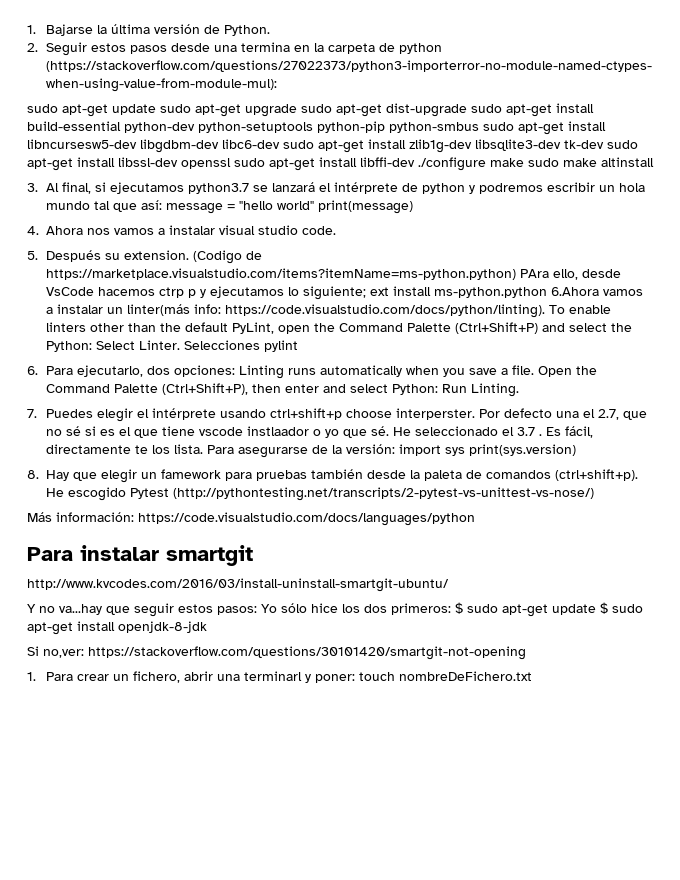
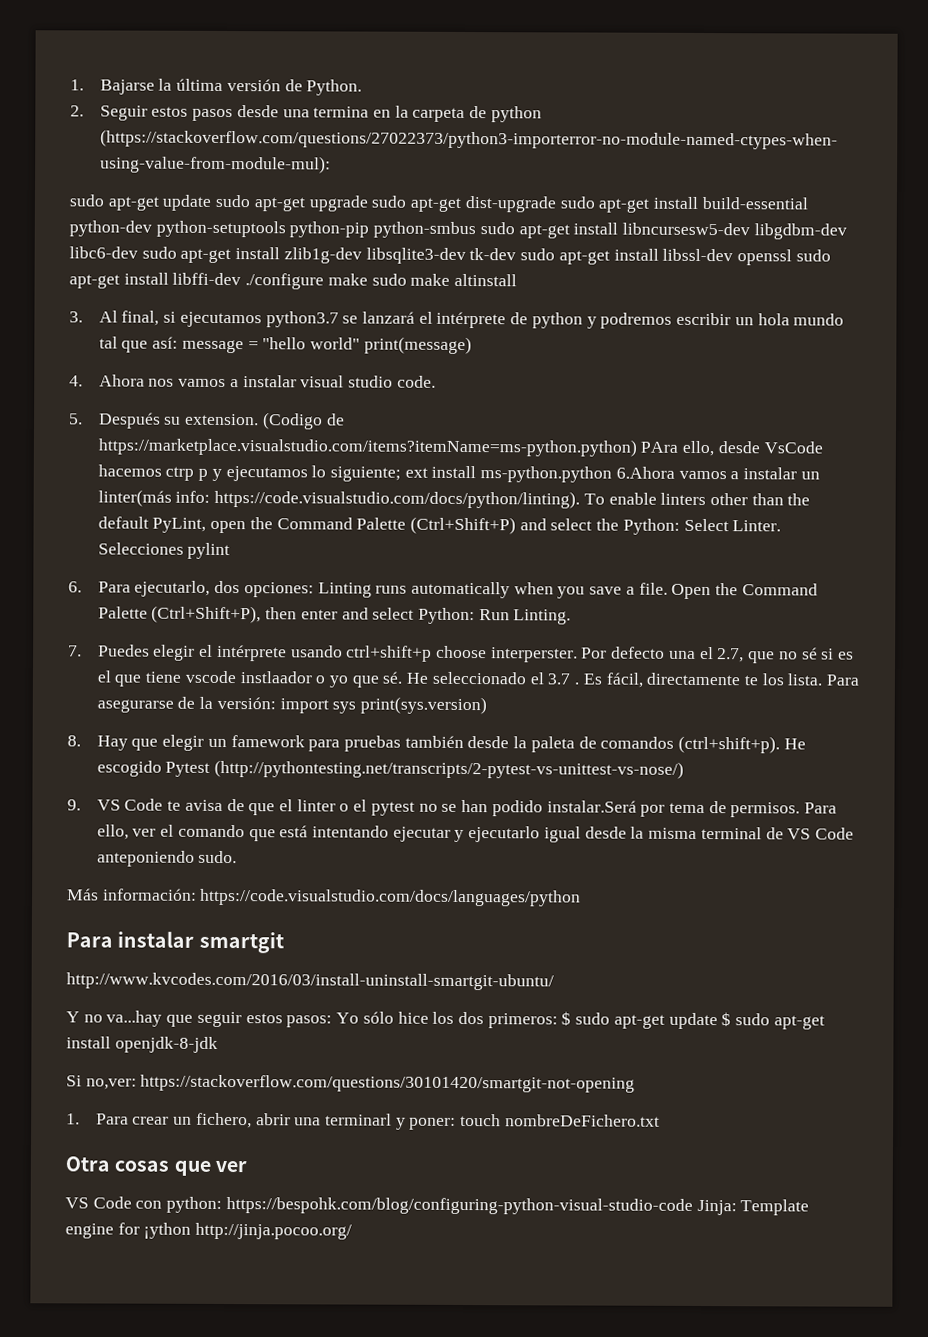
(595, 494) none -> [67,798,838,818] [96,824,855,843] [96,850,238,867] // 9. VS Code te avisa de que el linter o el pytest no se han podido instalar.Será por tema de permisos. Para ello, ver el comando que está intentando ejecutar y ejecutarlo igual desde la misma terminal de VS Code anteponiendo sudo.
(533, 676) none -> [65,1156,247,1176] [65,1196,810,1216] [65,1222,353,1240] // Otra cosas que ver // VS Code con python: https://bespohk.com/blog/configuring-python-visual-studio-code Jinja: Template engine for ¡ython http://jinja.pocoo.org/

